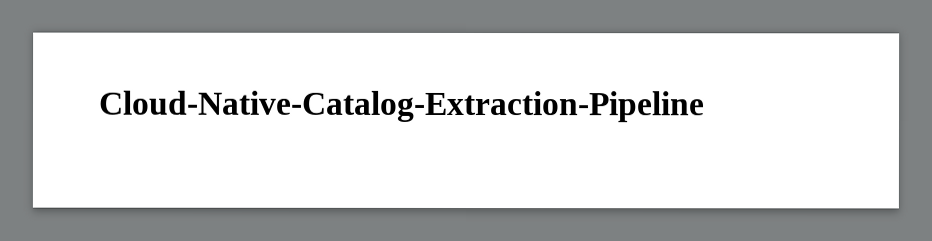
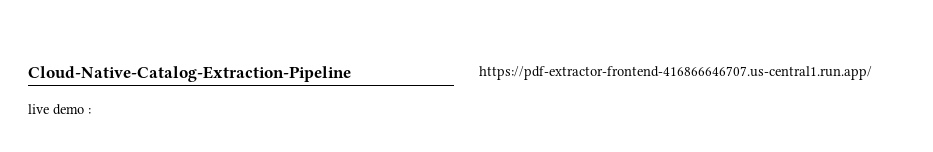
(705, 106) none -> [28,104,91,115] [479,66,872,80] // live demo : https://pdf-extractor-frontend-416866646707.us-central1.run.app/

